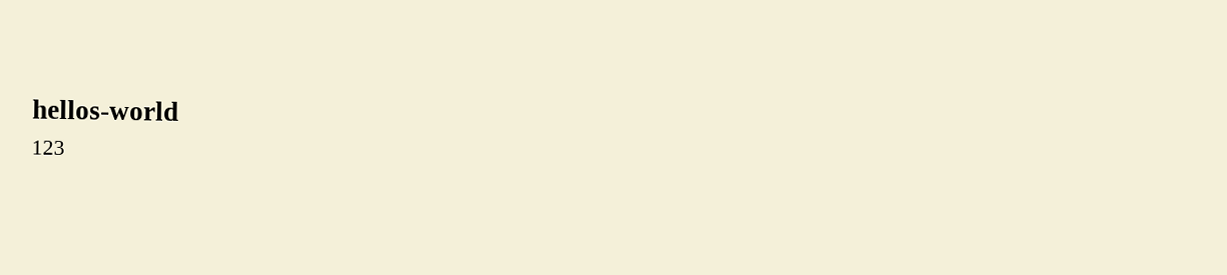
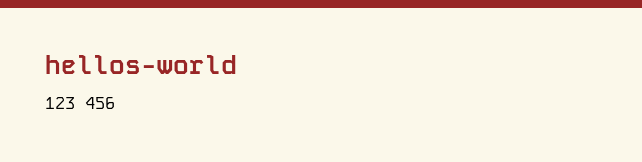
(65, 147) none -> [85,97,115,109] 456

